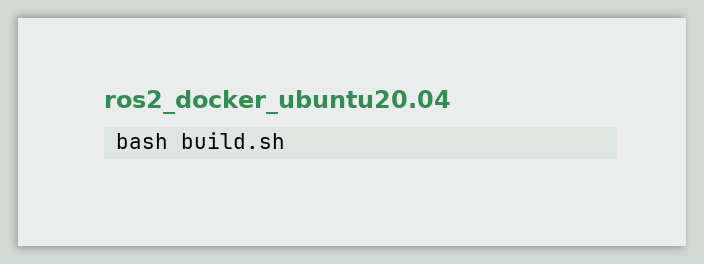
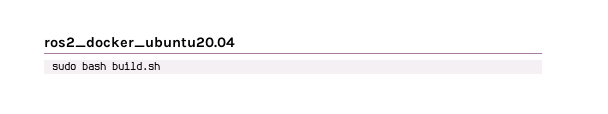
(451, 102) none -> [51,62,76,70] sudo

